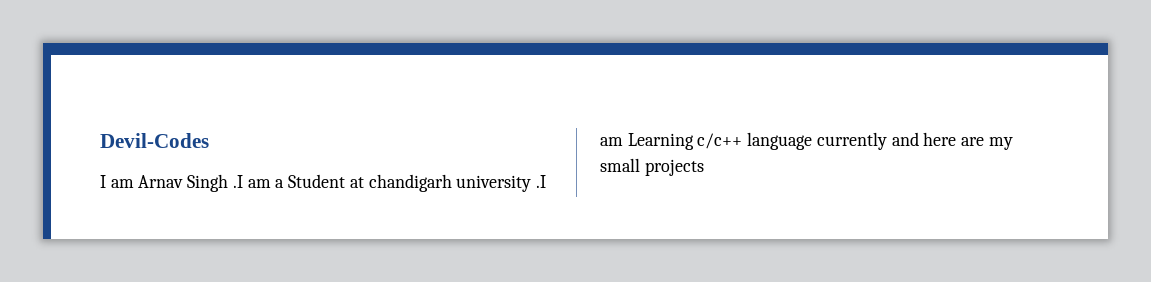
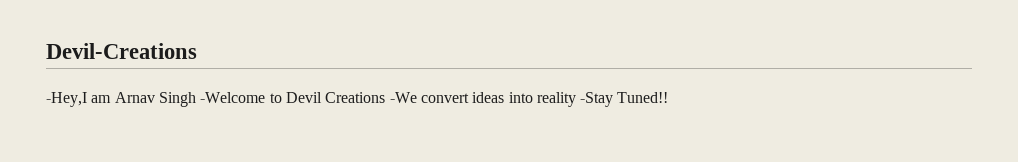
[100,133,209,148] [100,175,106,188] Devil-Codes // I -> [46,43,197,59] [46,92,87,107] Devil-Creations // -Hey,I
[232,174,546,192] [600,132,1013,150] [600,158,704,176] .I am a Student at chandigarh university .I am Learning c/c++ language currently and here are my small projects -> [200,92,669,107] -Welcome to Devil Creations -We convert ideas into reality -Stay Tuned!!

